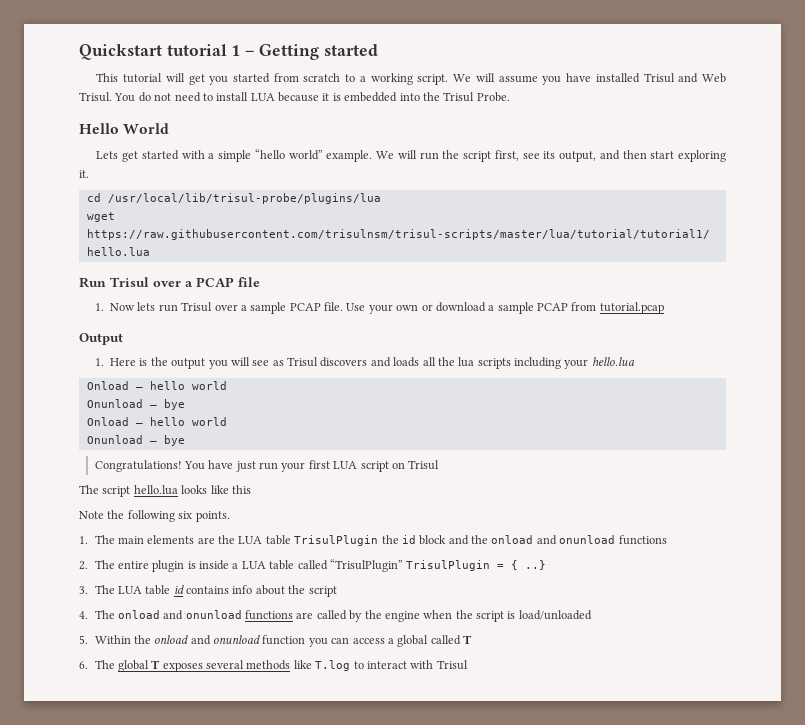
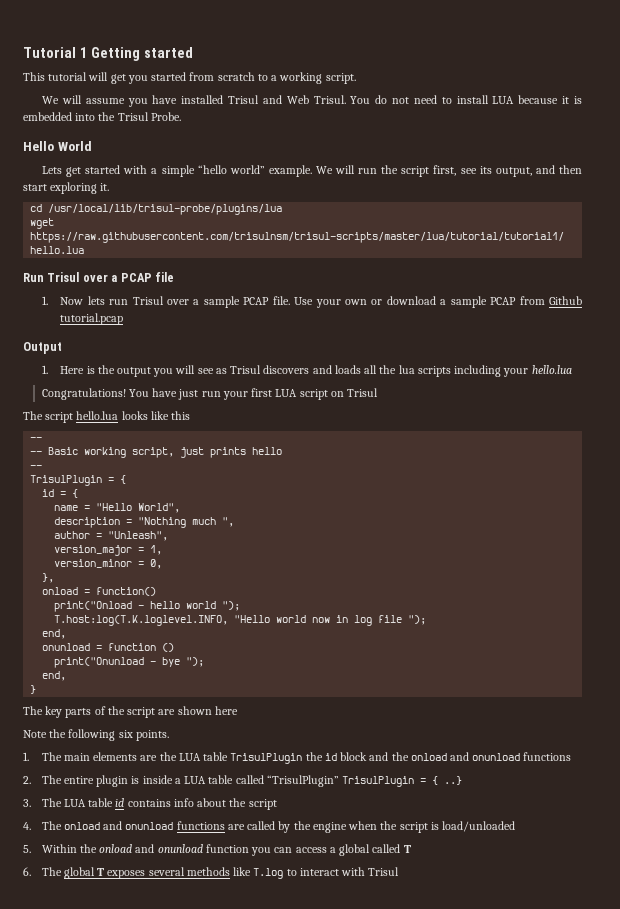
[79,44,255,60] Quickstart tutorial 1 – -> [23,47,87,58] Tutorial 1
(449, 79) none -> (356, 78) //
(597, 306) none -> [549,296,582,305] Github
[86,381,227,390] [86,399,185,410] [86,417,227,426] [86,435,185,446] // Onload – hello world // Onunload – bye // Onload – hello world // Onunload – bye -> (572, 369) none
(251, 489) none -> [30,437,43,441] [30,447,283,458] [30,465,43,469] [30,475,127,486] [42,489,79,498] [54,503,181,513] [54,517,235,528] [54,531,169,541] [54,545,163,556] [54,559,163,569] [42,573,55,583] [42,587,157,596] [54,601,241,612] [54,615,427,626] [42,629,67,639] [42,643,175,652] [54,657,205,668] [42,671,67,681] [30,685,37,694] [23,706,238,718] // -- // -- Basic working script, just prints hello // -- // TrisulPlugin = { // id = { // name = "Hello World", // description = "Nothing much ", // author = "Unleash", // version_major = 1, // version_minor = 0, // }, // onload = function() // print("Onload - hello world "); // T.host:log(T.K.loglevel.INFO, "Hello world now in log file "); // end, // onunload = function () // print("Onunload - bye "); // end, // } // The key parts of the script are shown here

